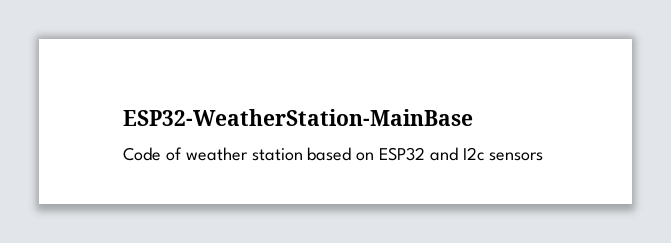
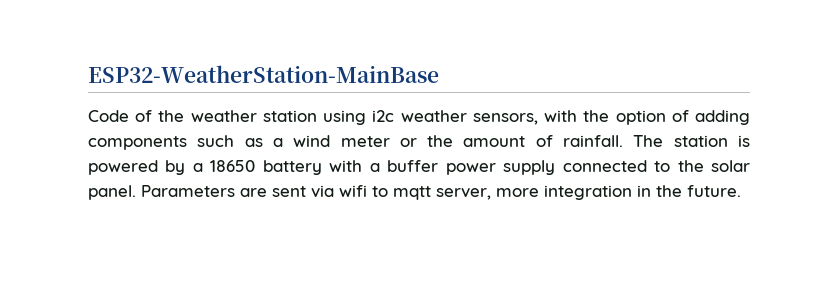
(182, 154) none -> [158,110,185,122] the
[307,147,543,161] based on ESP32 and I2c sensors -> [323,110,751,125] [88,135,750,150] [88,160,750,175] [88,185,741,200] using i2c weather sensors, with the option of adding components such as a wind meter or the amount of rainfall. The station is powered by a 18650 battery with a buffer power supply connected to the solar panel. Parameters are sent via wifi to mqtt server, more integration in the future.

